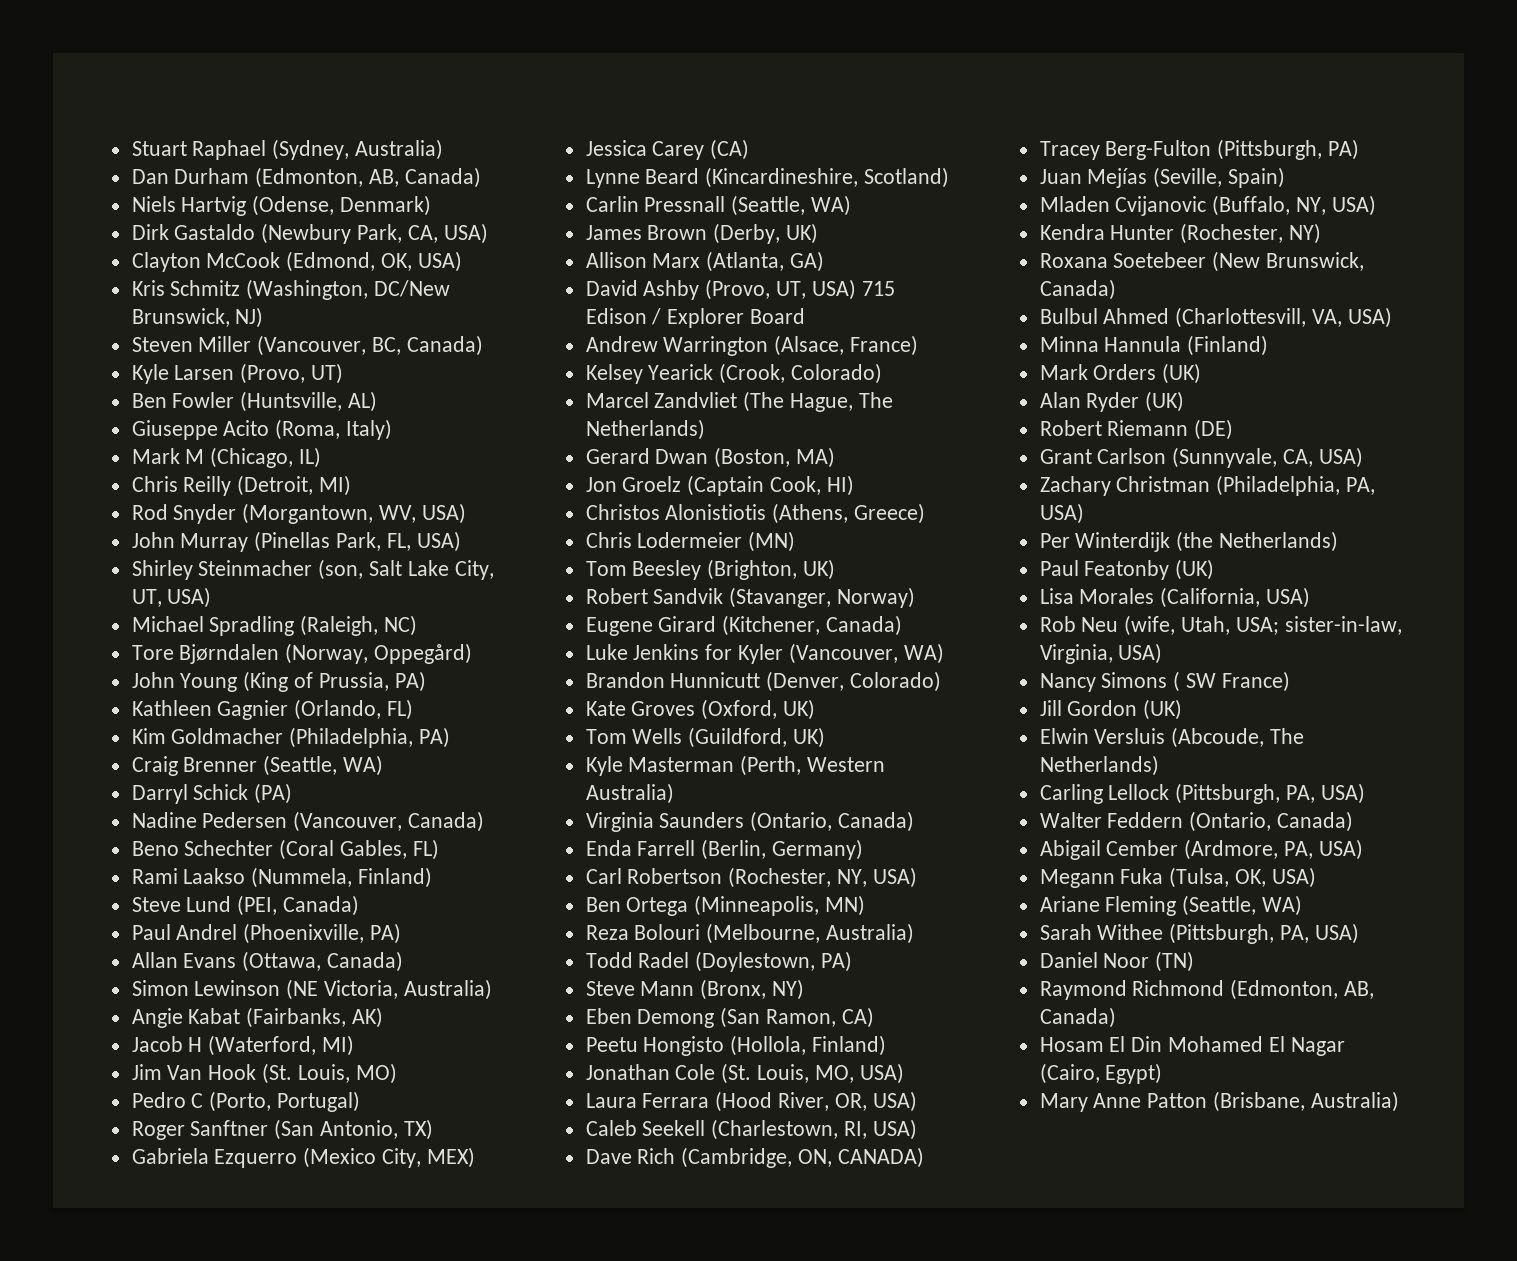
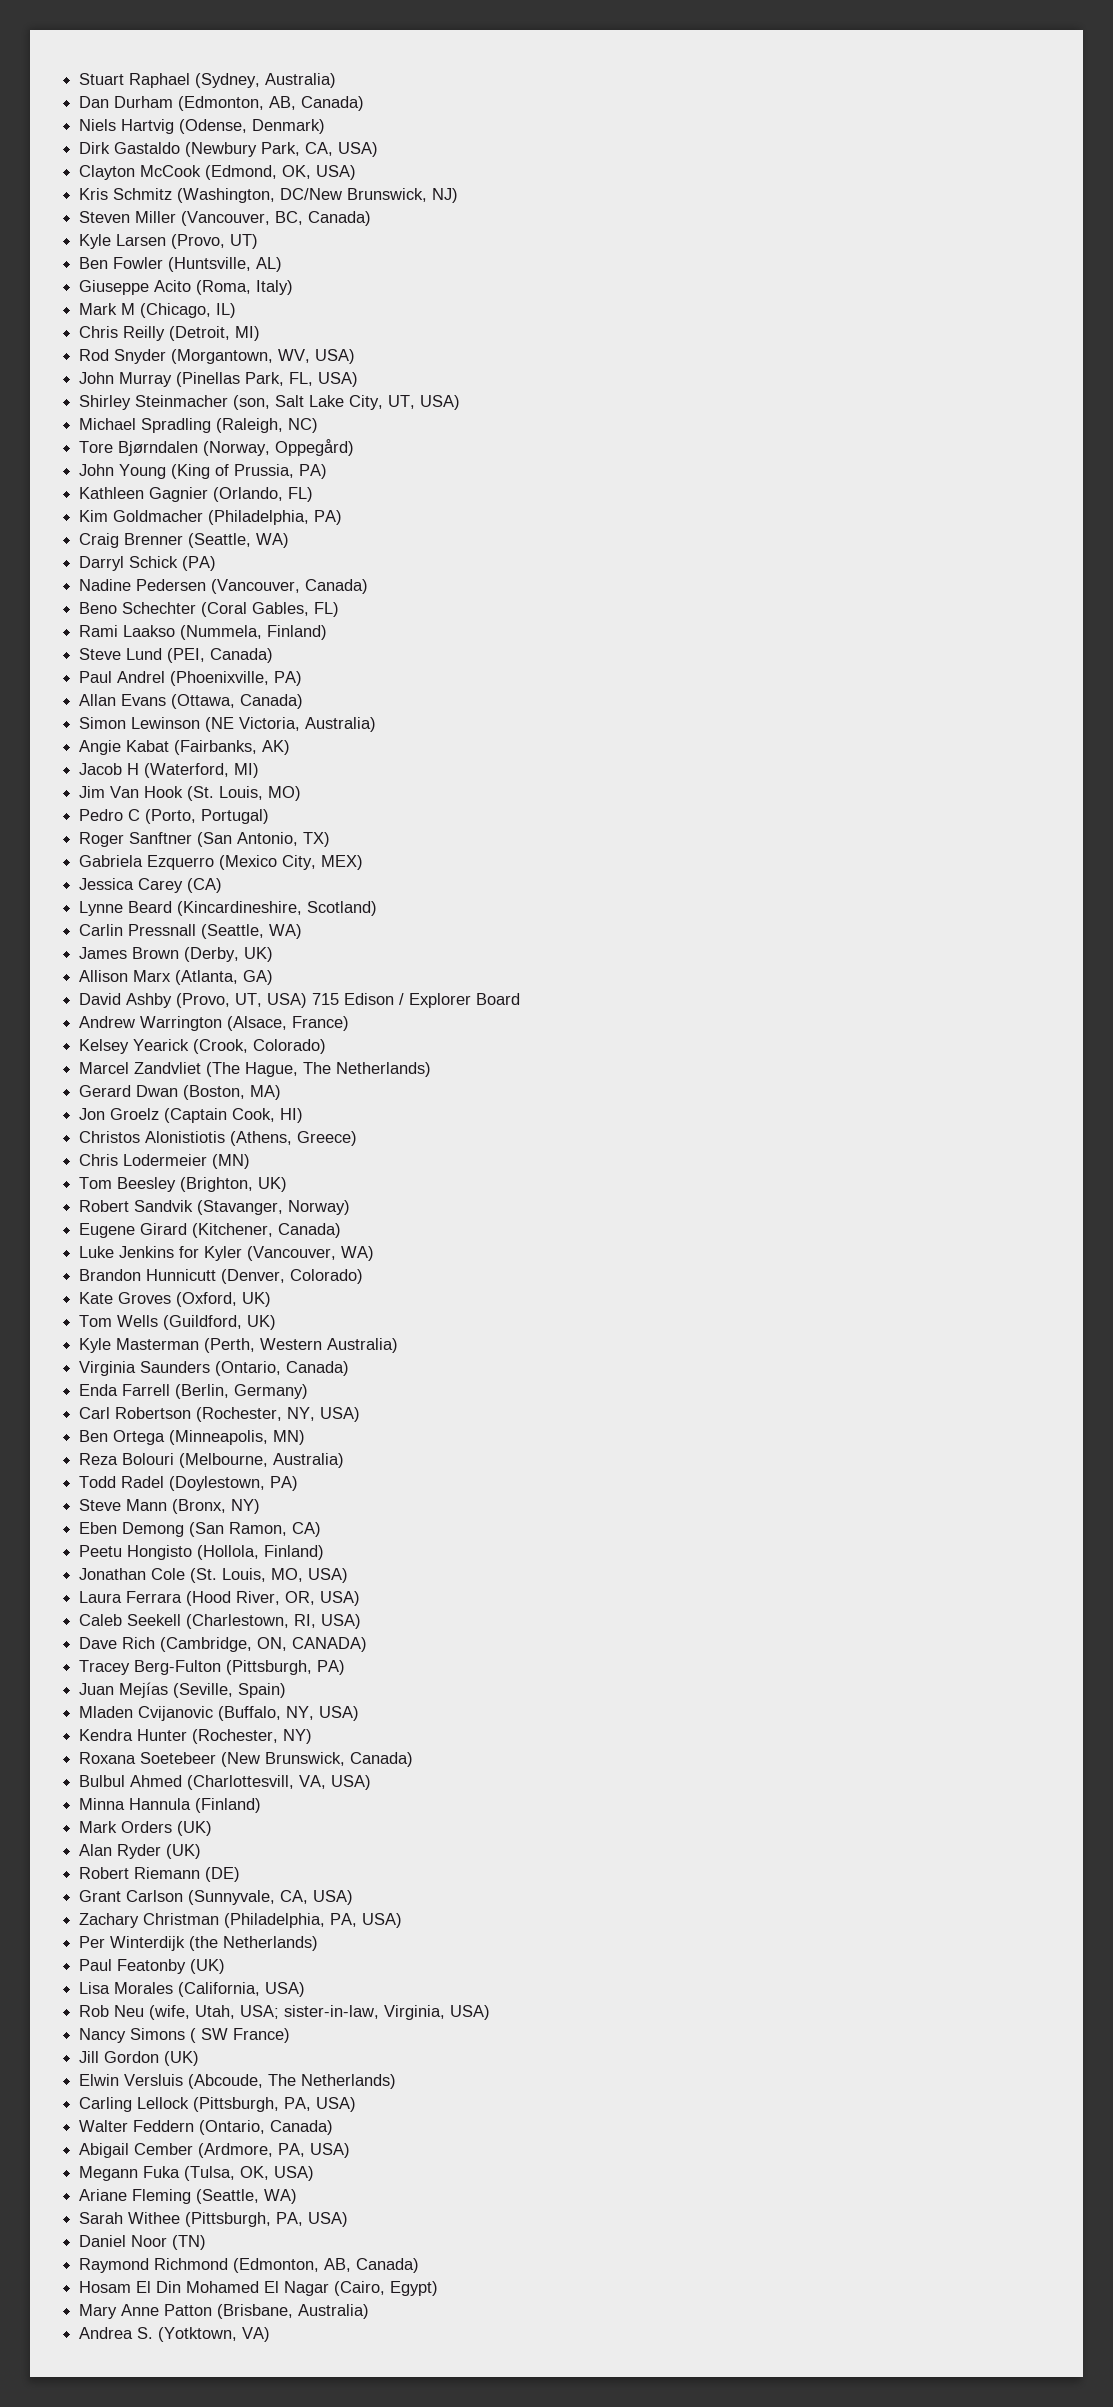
(1399, 1101) none -> [79,2327,271,2342] // Andrea S. (Yotktown, VA)

